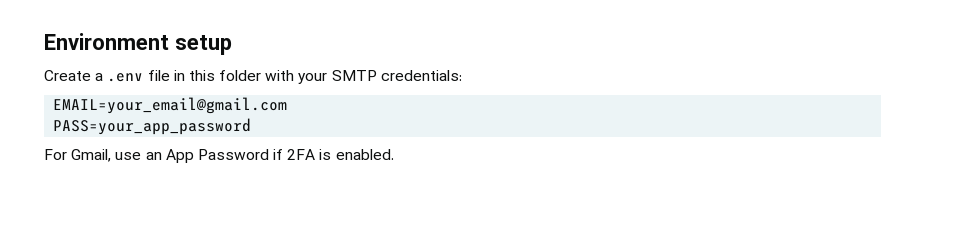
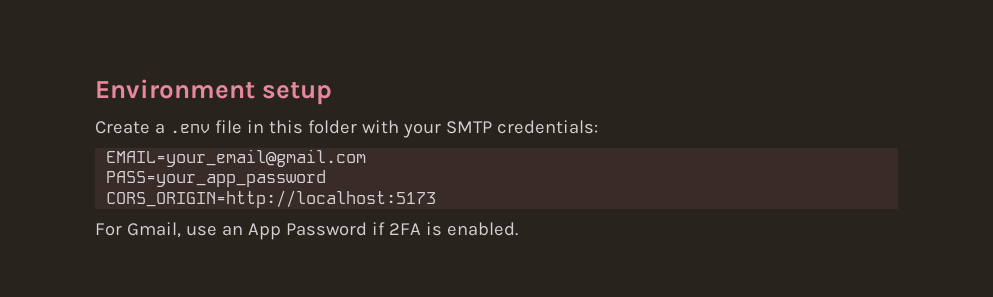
(252, 126) none -> [106,190,437,208] // CORS_ORIGIN=http://localhost:5173

